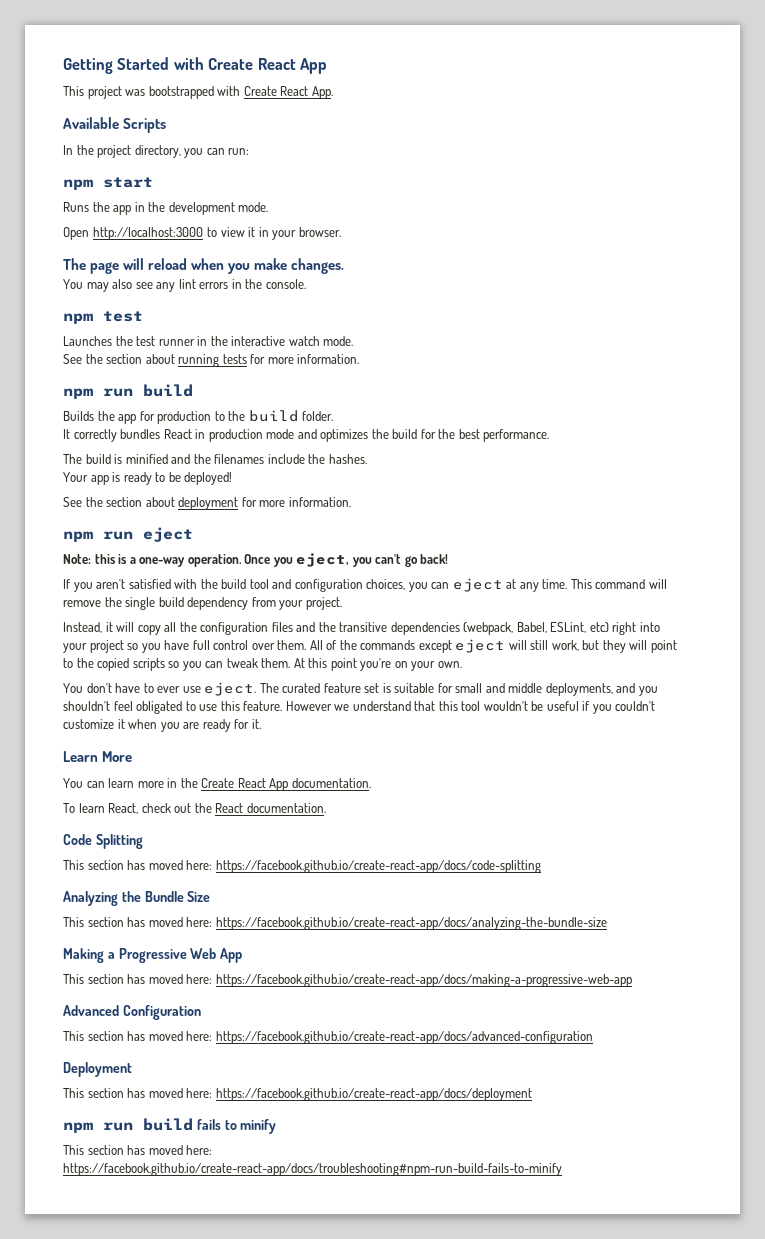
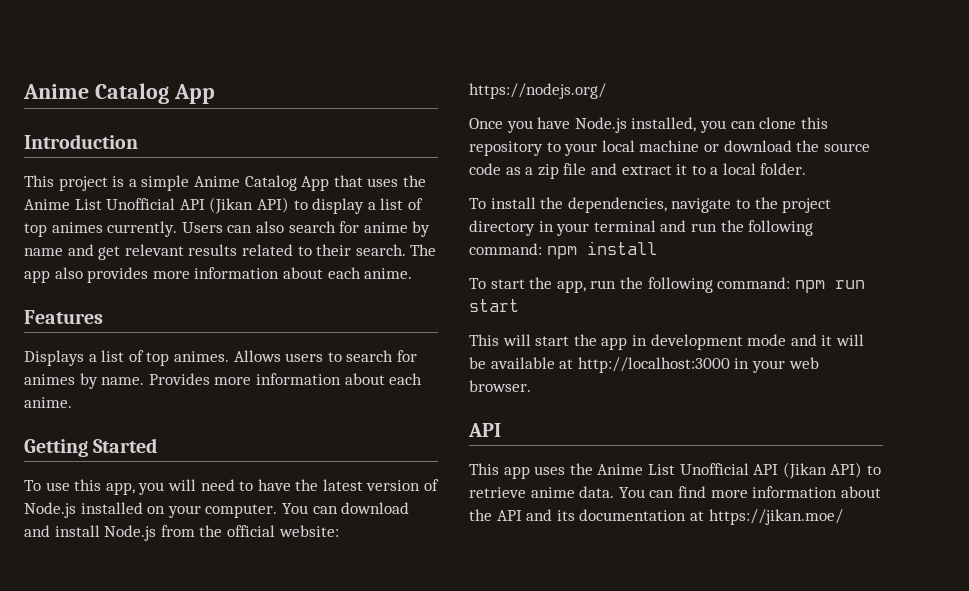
[63,57,328,74] Getting Started with Create React App -> [23,83,215,104] [24,134,138,149] Anime Catalog App // Introduction
[125,86,333,99] [63,117,167,133] [63,145,250,158] [63,177,153,190] [63,202,269,215] [63,227,297,240] was bootstrapped with Create React App. // Available Scripts // In the project directory, you can run: // npm start // Runs the app in the development mode. // Open http://localhost:3000 to view it in your -> [112,175,426,191] [24,197,423,214] [24,221,431,237] [24,244,437,260] [24,267,413,283] [24,310,103,324] [24,350,417,366] [24,373,423,389] [24,397,72,408] [24,438,158,457] [24,479,440,495] [24,502,410,518] [24,525,339,541] [469,83,606,99] [469,117,828,133] [469,140,870,156] [469,163,807,179] [469,197,832,213] [469,220,814,236] [469,241,657,259] [469,277,865,293] [469,299,519,312] [469,334,864,350] [469,357,819,373] is a simple Anime Catalog App that uses the Anime List Unofficial API (Jikan API) to display a list of top animes currently. Users can also search for anime by name and get relevant results related to their search. The app also provides more information about each anime. // Features // Displays a list of top animes. Allows users to search for animes by name. Provides more information about each anime. // Getting Started // To use this app, you will need to have the latest version of Node.js installed on your computer. You can download and install Node.js from the official website: https://nodejs.org/ // Once you have Node.js installed, you can clone this repository to your local machine or download the source code as a zip file and extract it to a local folder. // To install the dependencies, navigate to the project directory in your terminal and run the following command: npm install // To start the app, run the following command: npm run start // This will start the app in development mode and it will be available at http://localhost:3000 in your web
[63,258,345,274] [63,279,306,292] [63,311,143,324] [63,336,354,346] [63,354,360,367] [63,384,193,399] [63,410,334,424] [63,429,550,442] [63,454,367,464] [63,472,233,485] [63,497,351,510] [63,527,193,542] [63,553,449,567] [63,578,667,592] [63,597,342,610] [63,622,660,635] [63,639,677,653] [63,658,462,671] [63,682,658,696] [63,701,656,714] [63,719,261,732] [63,751,133,762] [63,778,371,791] [63,803,326,814] [63,834,143,849] [63,860,541,873] [63,891,211,906] [63,917,607,930] [63,948,243,963] [63,974,632,987] [63,1005,201,1020] [63,1031,593,1044] [63,1062,132,1077] [63,1088,532,1101] [63,1118,277,1134] [63,1145,213,1155] [63,1163,562,1176] The page will reload when you make changes. // You may also see any lint errors in the console. // npm test // Launches the test runner in the interactive watch mode. // See the section about running tests for more information. // npm run build // Builds the app for production to the build folder. // It correctly bundles React in production mode and optimizes the build for the best performance. // The build is minified and the filenames include the hashes. // Your app is ready to be deployed! // See the section about deployment for more information. // npm run eject // Note: this is a one-way operation. Once you eject, you can't go back! // If you aren't satisfied with the build tool and configuration choices, you can eject at any time. This command will remove the single build dependency from your project. // Instead, it will copy all the configuration files and the transitive dependencies (webpack, Babel, ESLint, etc) right into your project so you have full control over them. All of the commands except eject will still work, but they will point to the copied scripts so you can tweak them. At this point you're on your own. // You don't have to ever use eject. The curated feature set is suitable for small and middle deployments, and you shouldn't feel obligated to use this feature. However we understand that this tool wouldn't be useful if you couldn't customize it when you are ready for it. // Learn More // You can learn more in the Create React App documentation. // To learn React, check out the React documentation. // Code Splitting // This section has moved here: https://facebook.github.io/create-react-app/docs/code-splitting // Analyzing the Bundle Size // This section has moved here: https://facebook.github.io/create-react-app/docs/analyzing-the-bundle-size // Making a Progressive Web App // This section has moved here: https://facebook.github.io/create-react-app/docs/making-a-progressive-web-app // Advanced Configuration // This section has moved here: https://facebook.github.io/create-react-app/docs/advanced-configuration // Deployment // This section has moved here: https://facebook.github.io/create-react-app/docs/deployment // npm run build fails to minify // This section has moved here: https://facebook.github.io/create-react-app/docs/troubleshooting#npm-run-build-fails-to-minify -> [468,423,501,437] [469,462,881,479] [469,486,881,498] [469,509,843,525] API // This app uses the Anime List Unofficial API (Jikan API) to retrieve anime data. You can find more information about the API and its documentation at https://jikan.moe/

